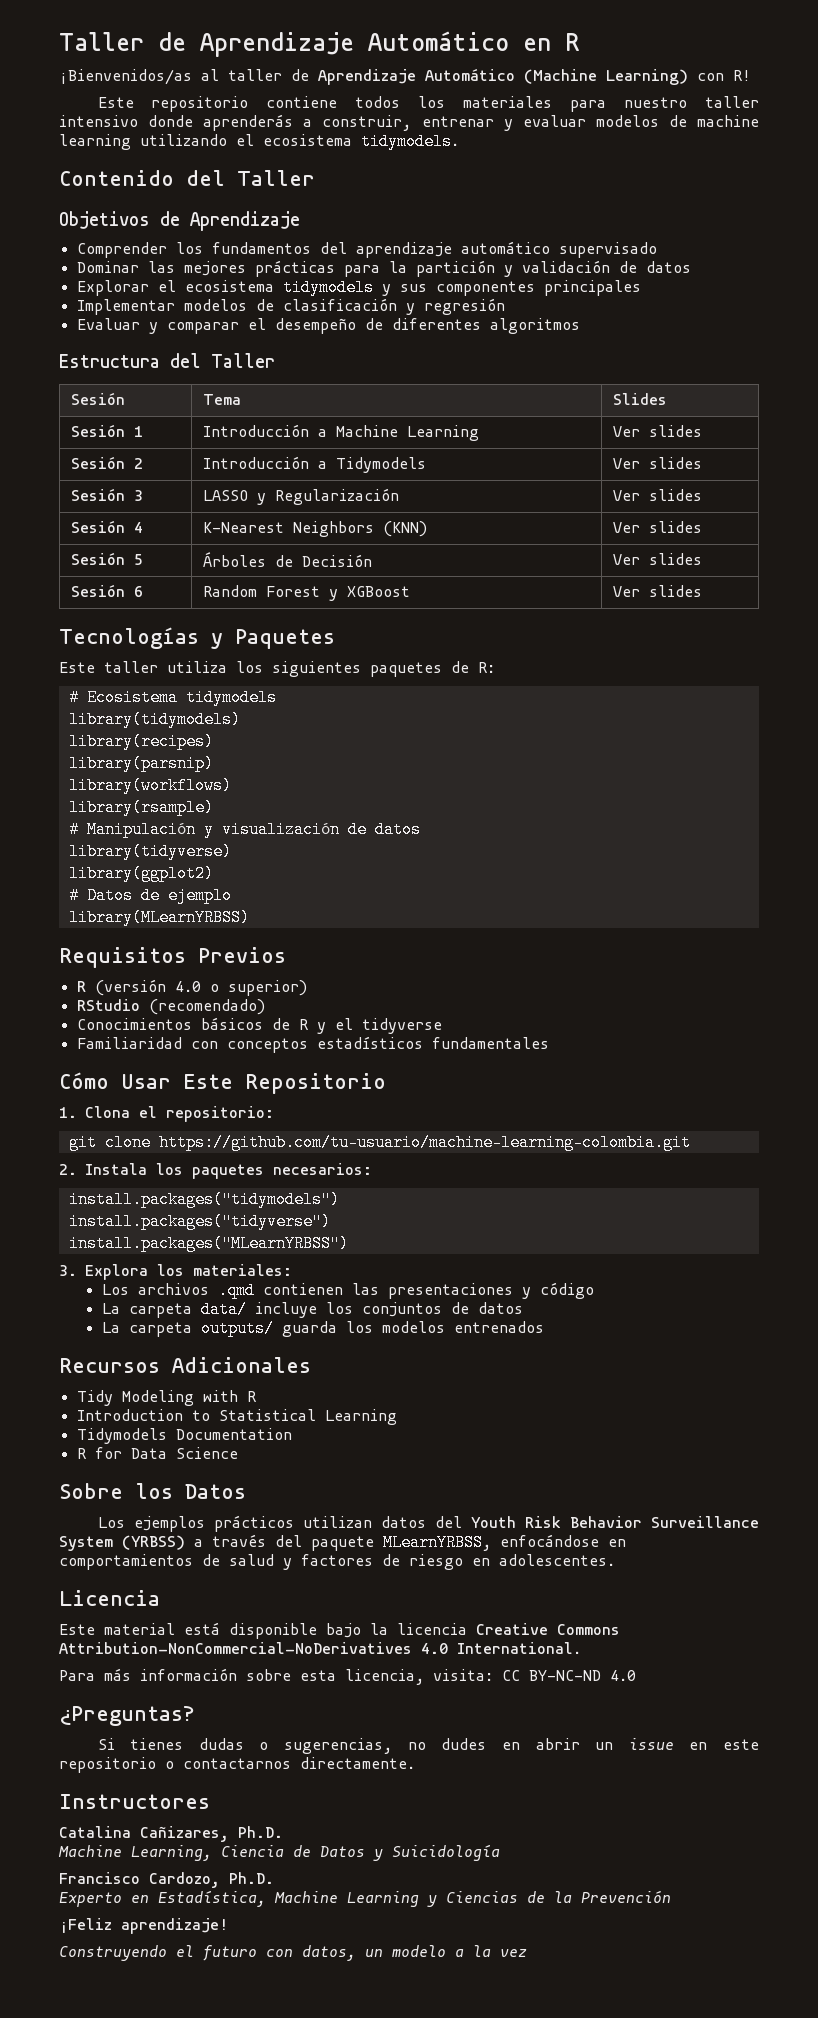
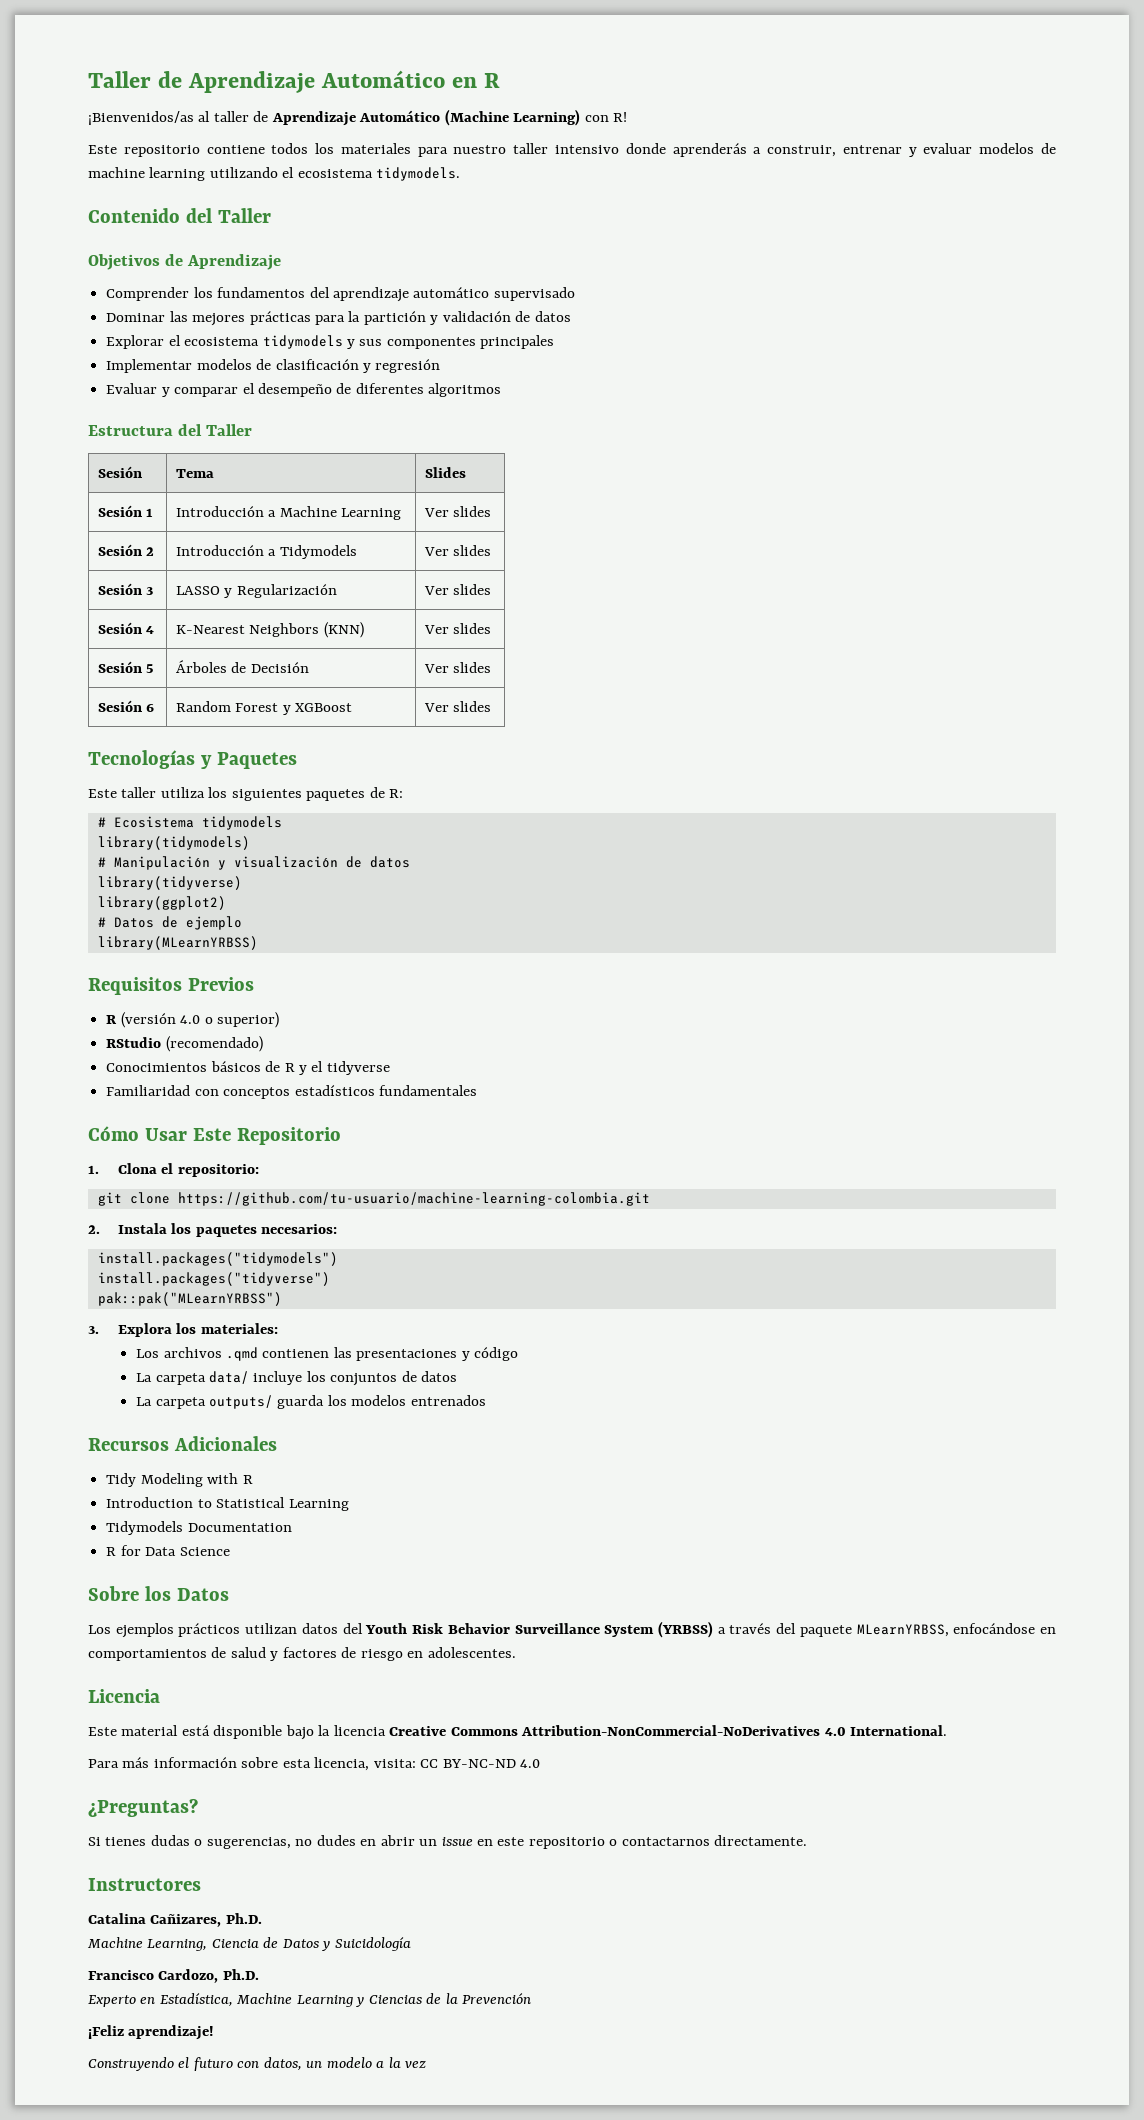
[68,733,214,750] [68,755,214,772] [68,777,232,794] [68,799,214,816] // library(recipes) // library(parsnip) // library(workflows) // library(rsample) -> (250, 843) none
[68,1235,349,1252] install.packages("MLearnYRBSS") -> [97,1292,282,1306] pak::pak("MLearnYRBSS")

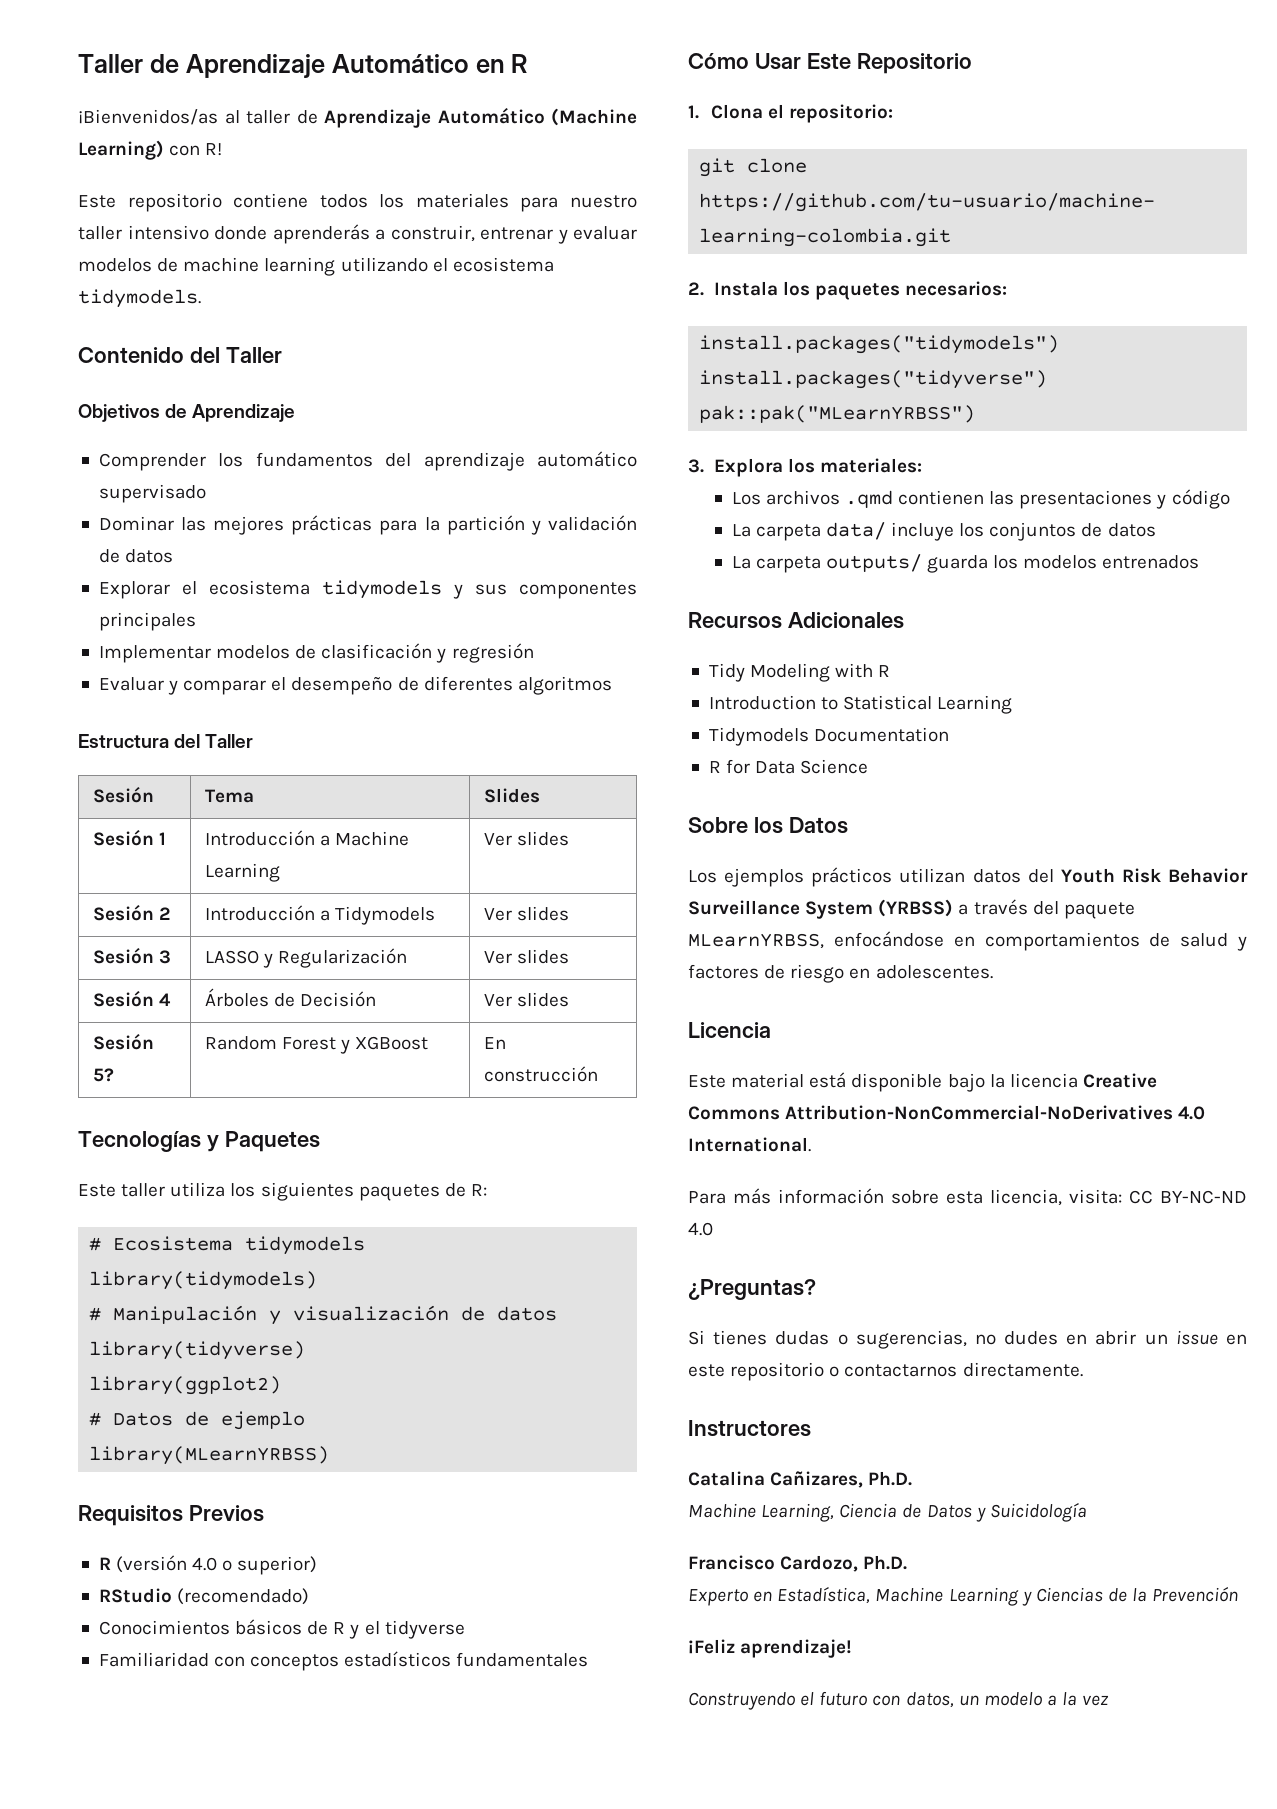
[175,622,364,638] [423,623,492,634] [97,661,154,673] | K-Nearest Neighbors (KNN) | Ver slides // Sesión 5 -> (171, 999) none
[146,704,155,712] 6 -> [92,1068,114,1082] 5?
[423,701,492,712] Ver slides -> [483,1037,506,1049] [483,1066,598,1082] En construcción

